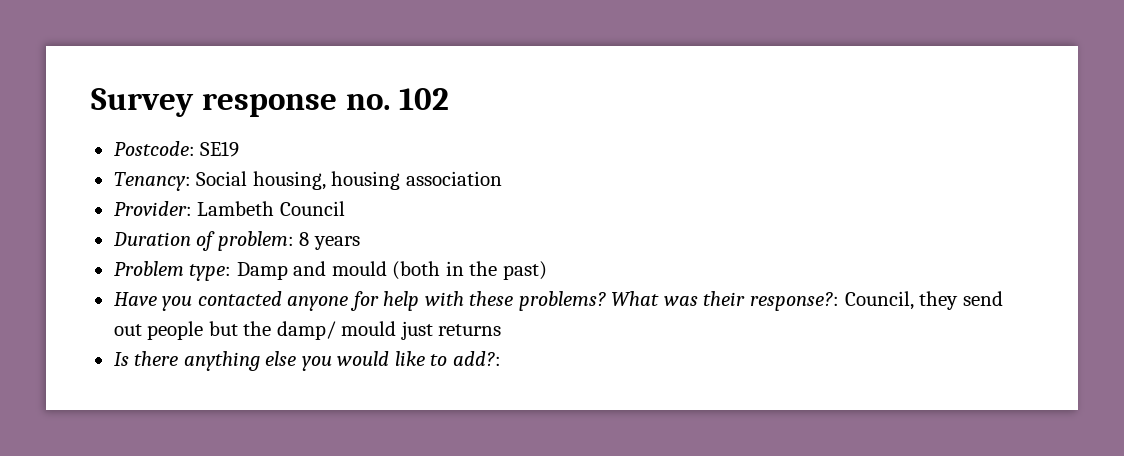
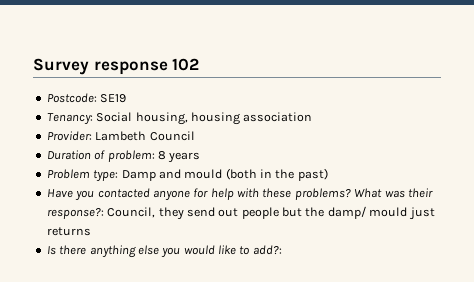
[345,94,391,110] no. -> (168, 68) none

